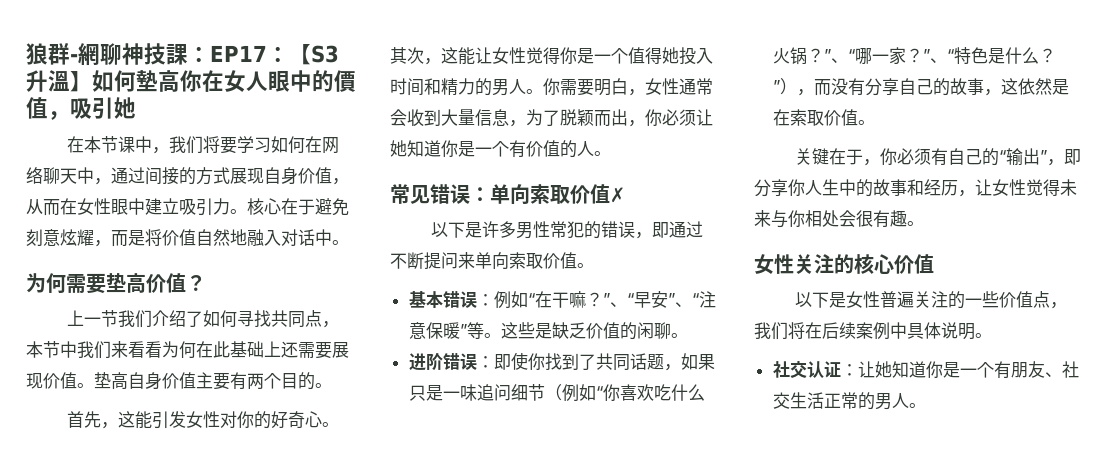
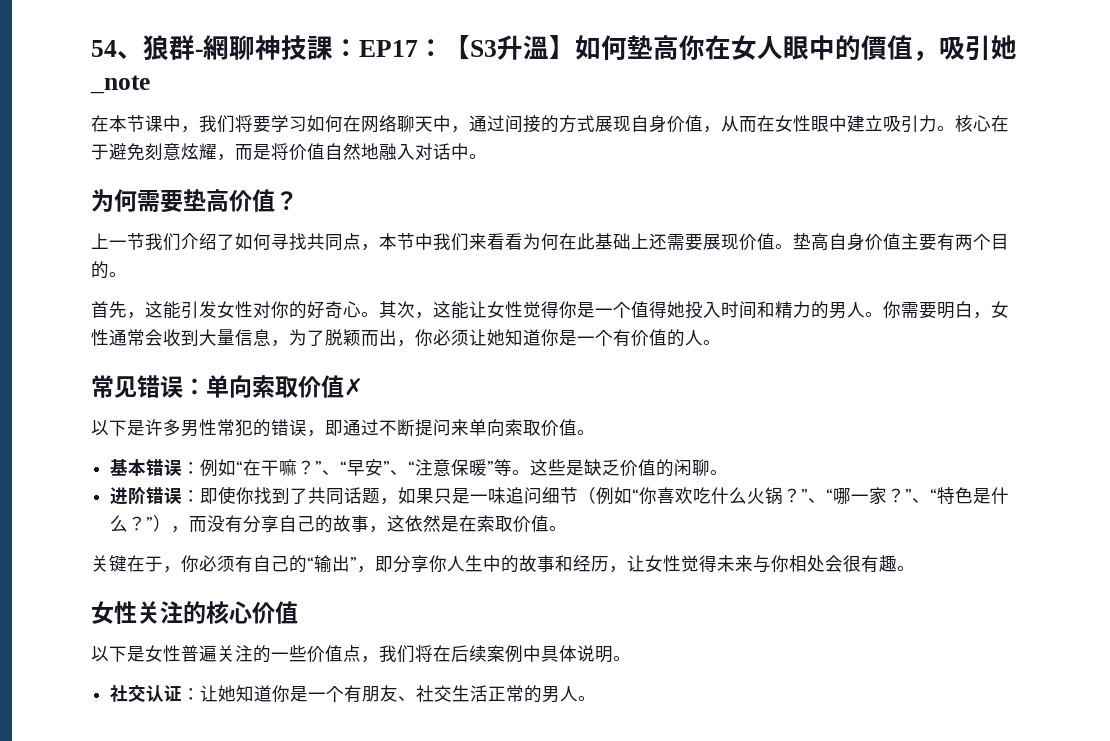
(26, 54) none -> [91,40,143,59] 54、
(136, 108) none -> [90,75,150,94] _note

